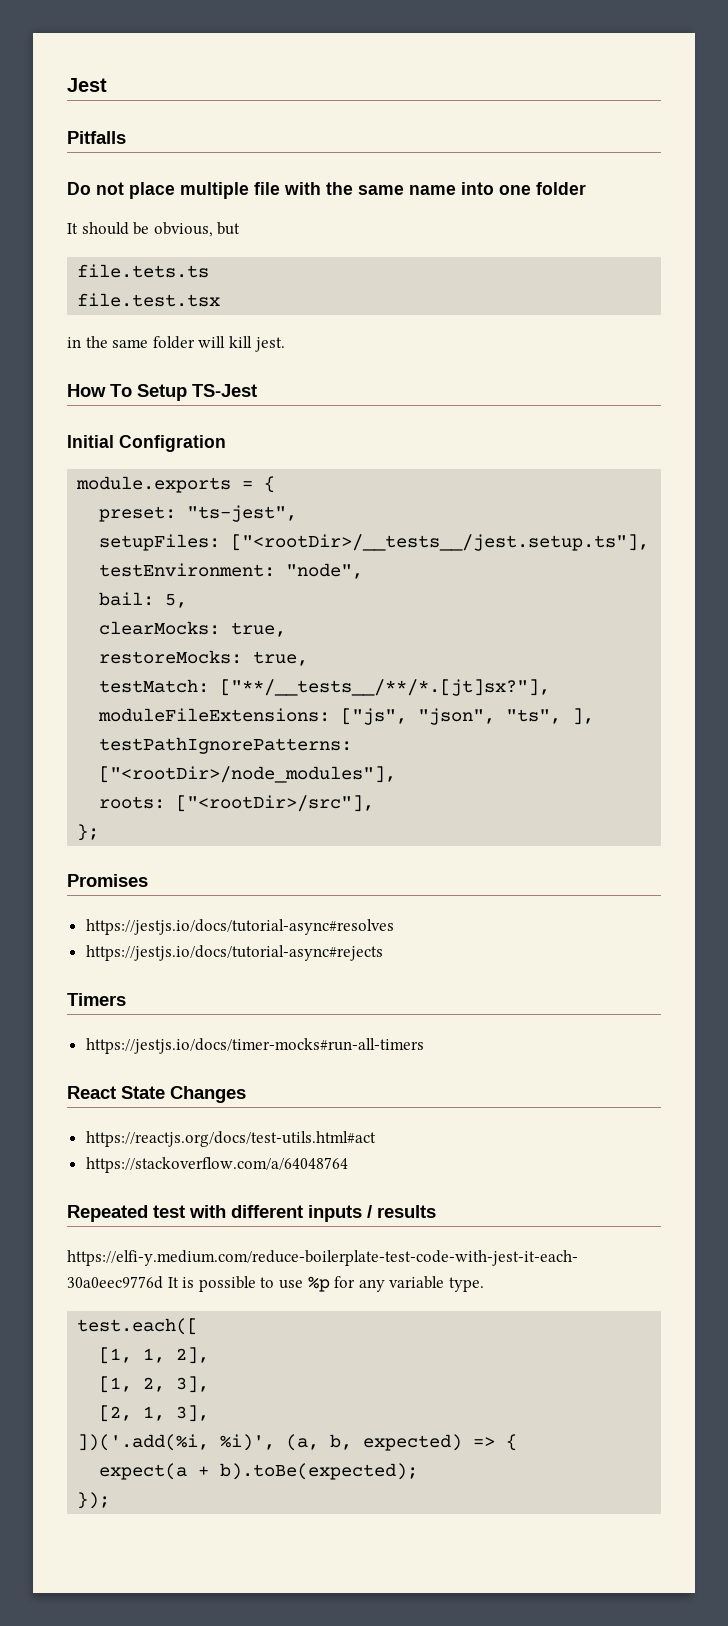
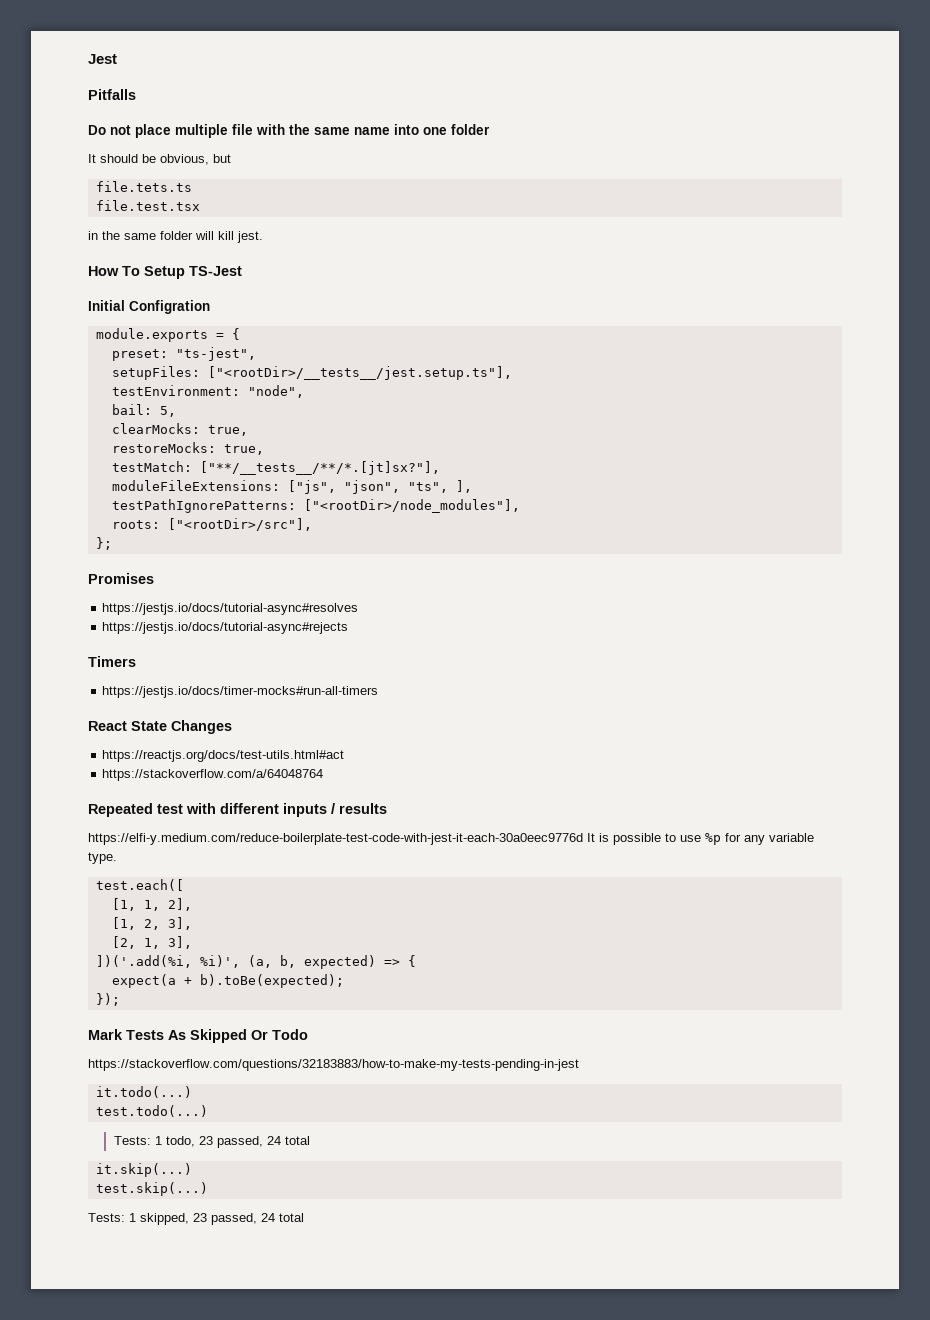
(111, 1500) none -> [88,1029,308,1043] [88,1059,579,1071] [95,1086,192,1098] [95,1105,208,1117] [113,1136,310,1148] [95,1163,192,1177] [95,1182,208,1196] [88,1213,304,1225] // Mark Tests As Skipped Or Todo // https://stackoverflow.com/questions/32183883/how-to-make-my-tests-pending-in-jest // it.todo(...) // test.todo(...) // Tests: 1 todo, 23 passed, 24 total // it.skip(...) // test.skip(...) // Tests: 1 skipped, 23 passed, 24 total

